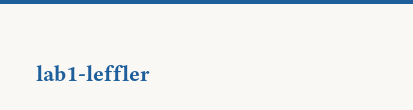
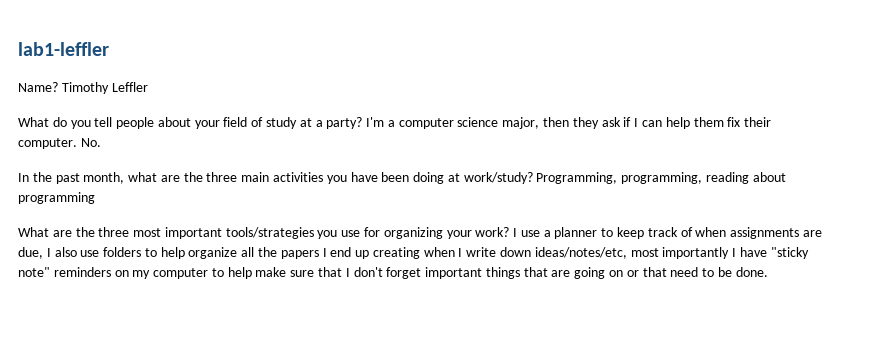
(150, 73) none -> [18,82,148,94] [18,117,772,129] [18,138,101,149] [18,172,786,184] [18,192,95,204] [18,227,822,239] [18,247,809,259] [18,267,768,279] // Name? Timothy Leffler // What do you tell people about your field of study at a party? I'm a computer science major, then they ask if I can help them fix their computer. No. // In the past month, what are the three main activities you have been doing at work/study? Programming, programming, reading about programming // What are the three most important tools/strategies you use for organizing your work? I use a planner to keep track of when assignments are due, I also use folders to help organize all the papers I end up creating when I write down ideas/notes/etc, most importantly I have "sticky note" reminders on my computer to help make sure that I don't forget important things that are going on or that need to be done.

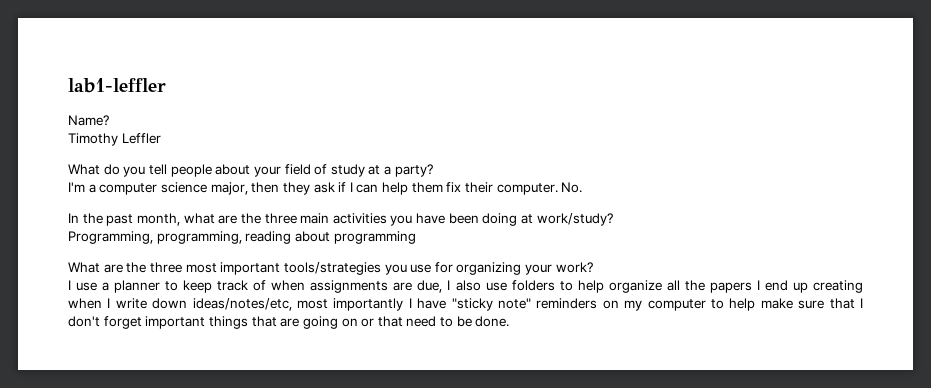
(58, 87) none -> (109, 120) //
(363, 123) none -> (433, 170) //
(533, 178) none -> (613, 219) //
(510, 232) none -> (593, 267) //

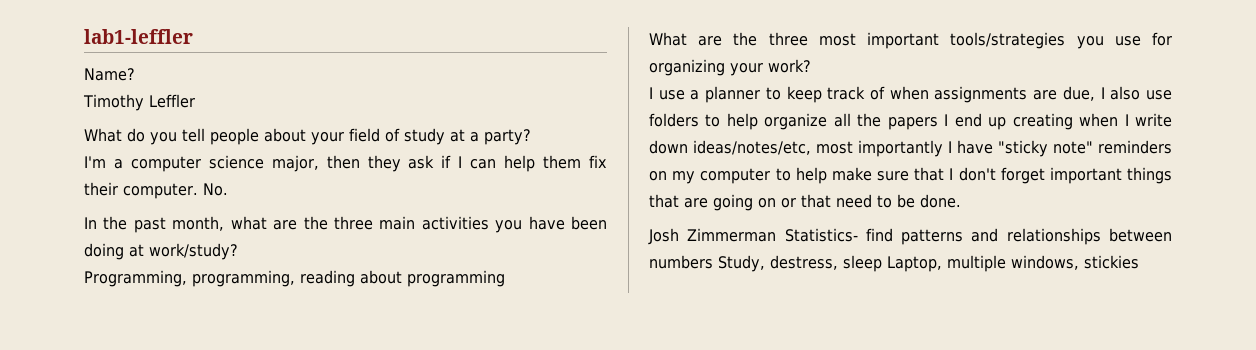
(510, 321) none -> [648,228,1172,245] [649,255,1139,272] // Josh Zimmerman Statistics- find patterns and relationships between numbers Study, destress, sleep Laptop, multiple windows, stickies

